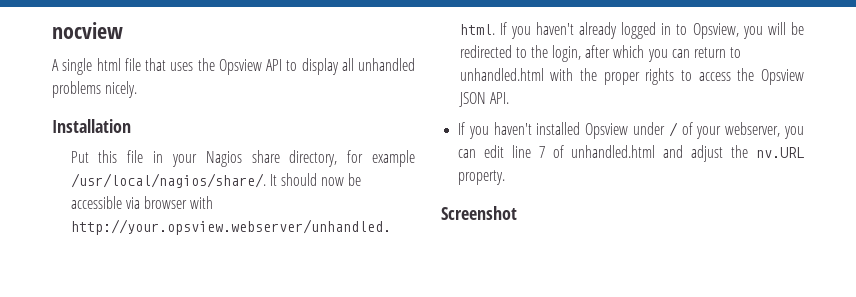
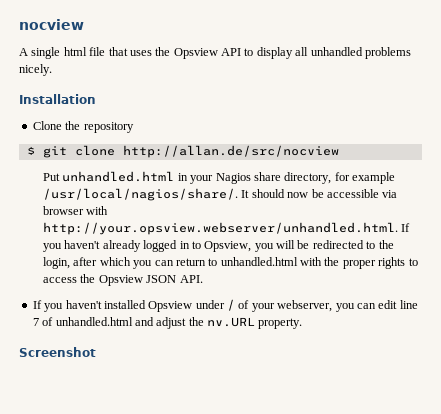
(131, 126) none -> [32,121,134,133] [26,145,339,158] // Clone the repository // $ git clone http://allan.de/src/nocview
[98,150,144,163] this file -> [62,171,175,182] unhandled.html

